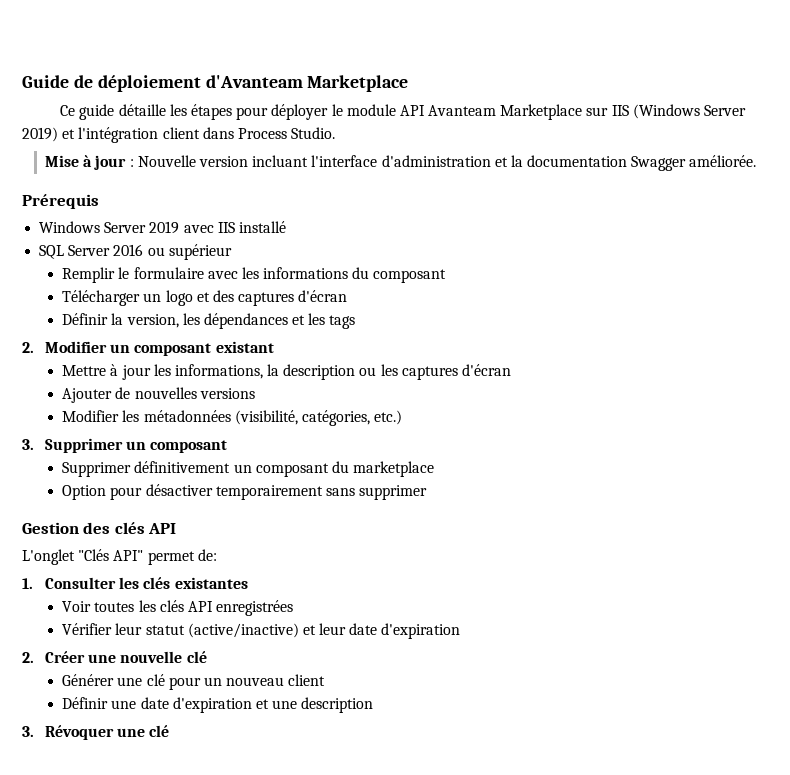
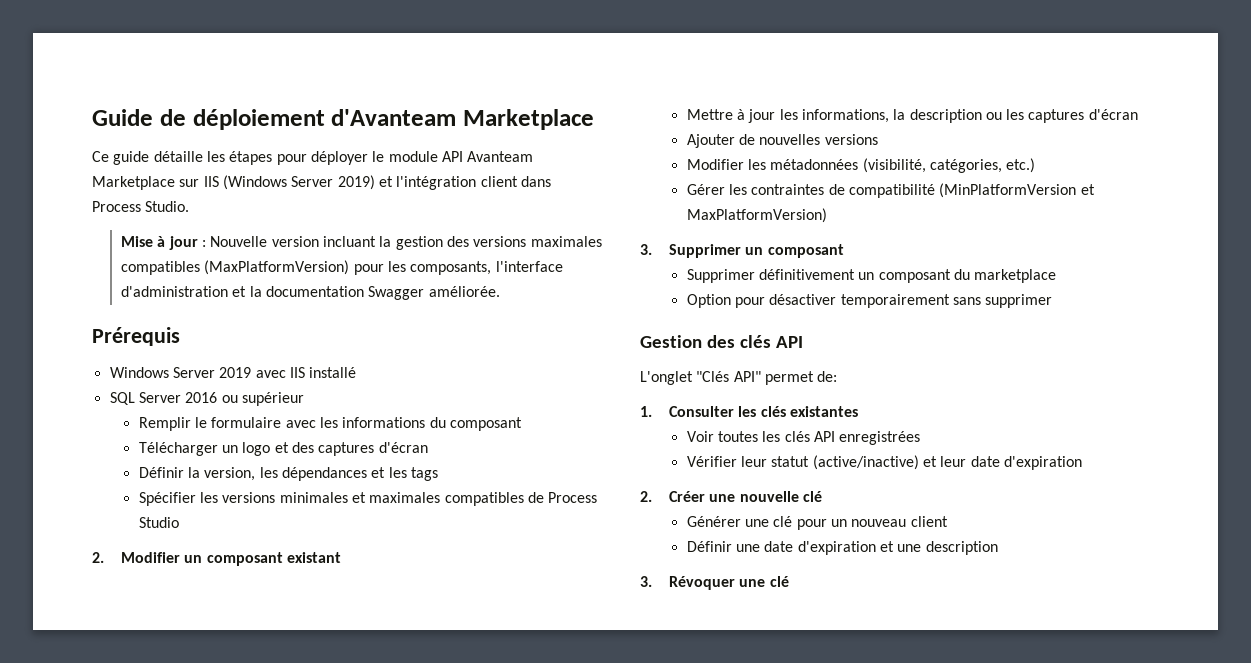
(309, 161) none -> [379,236,602,250] [120,260,492,275] la gestion des versions maximales compatibles (MaxPlatformVersion) pour les composants,
(356, 322) none -> [138,492,598,506] [138,517,179,528] // Spécifier les versions minimales et maximales compatibles de Process Studio
(403, 417) none -> [686,183,1095,198] [686,208,827,223] // Gérer les contraintes de compatibilité (MinPlatformVersion et MaxPlatformVersion)

